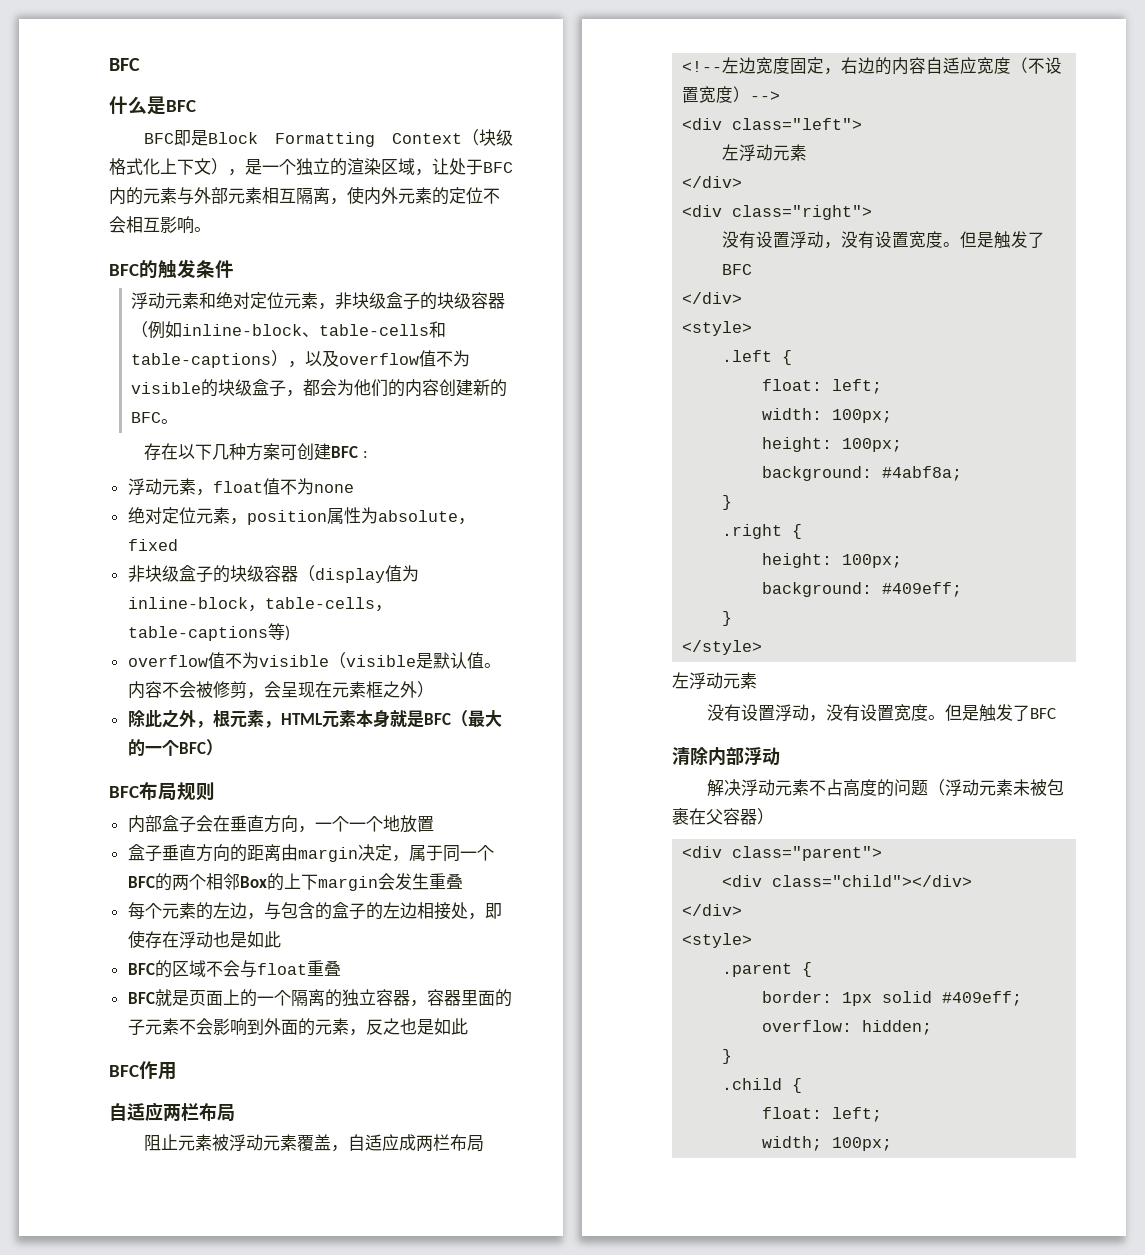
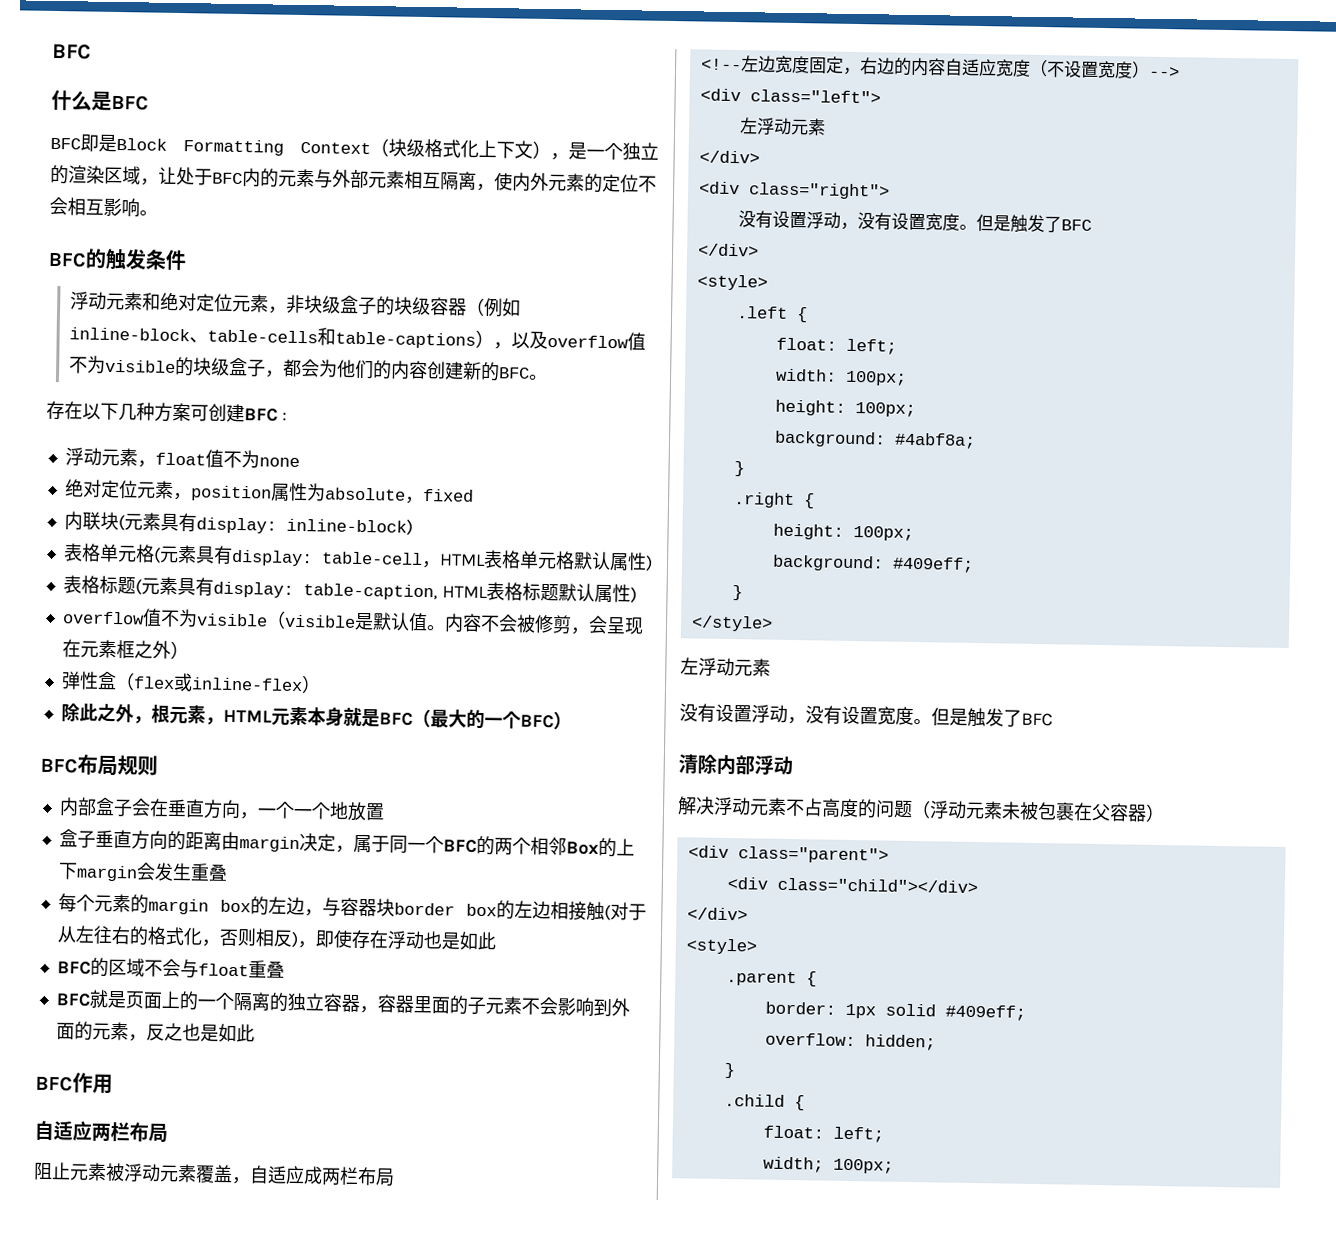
[127,565,419,583] [127,597,392,612] [127,623,285,641] 非块级盒子的块级容器（display值为inline-block，table-cells，table-captions等 -> [63,511,413,536] [62,543,653,572] [62,575,631,603] 内联块(元素具有display: inline-block) // 表格单元格(元素具有display: table-cell，HTML表格单元格默认属性) // 表格标题(元素具有display: table-caption, HTML表格标题默认属性
(434, 689) none -> [60,671,321,694] // 弹性盒（flex或inline-flex）
[212,902,468,920] 左边，与包含的盒子的左边相接处 -> [147,896,647,922] [56,925,299,949] margin box的左边，与容器块border box的左边相接触(对于从左往右的格式化，否则相反)

